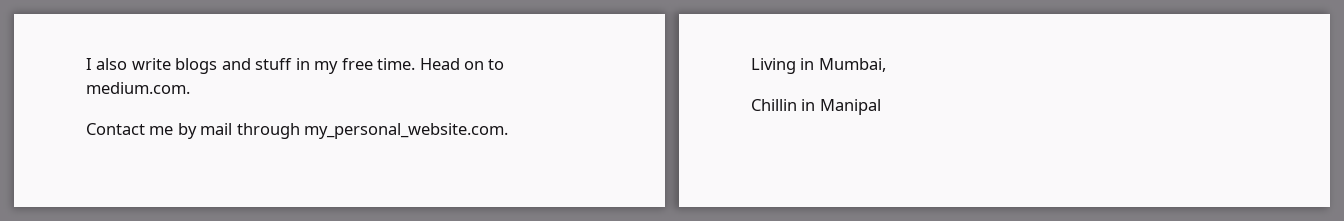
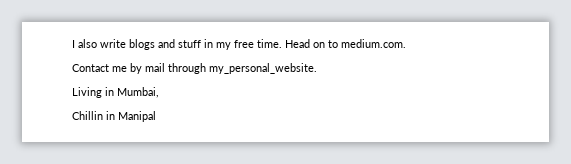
[304,123,509,139] my_personal_website.com. -> [209,63,317,74] my_personal_website.

